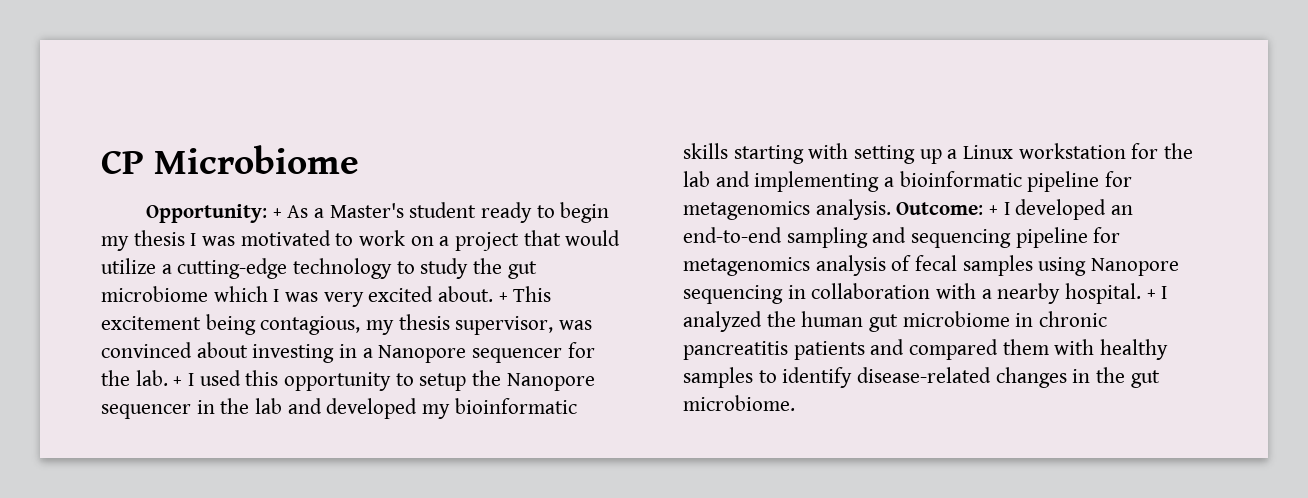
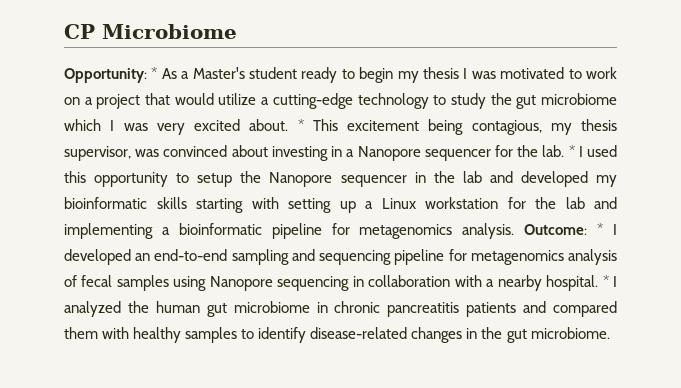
[272,208,282,218] + -> [151,67,158,79] *
[498,292,508,302] + -> [297,119,304,131] *
[173,376,183,386] + -> [568,145,575,157] *
[989,205,999,215] + -> [597,223,604,235] *
[1146,289,1156,299] + -> [602,275,609,287] *

